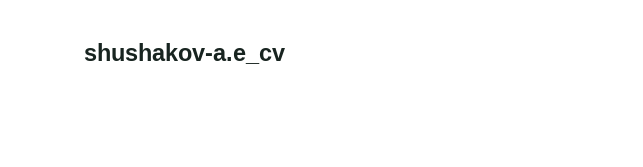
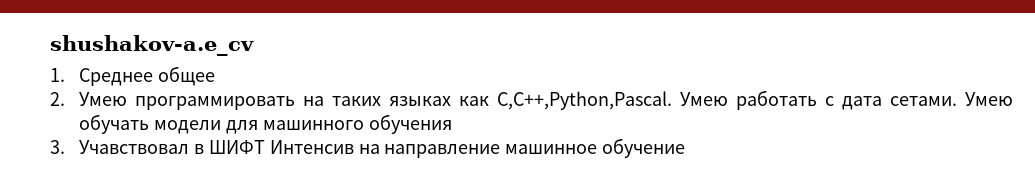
(285, 53) none -> [50,66,215,86] [50,90,1013,110] [79,114,452,134] [50,138,686,158] // 1. Среднее общее // 2. Умею программировать на таких языках как C,C++,Python,Pascal. Умею работать с дата сетами. Умею обучать модели для машинного обучения // 3. Учавствовал в ШИФТ Интенсив на направление машинное обучение

